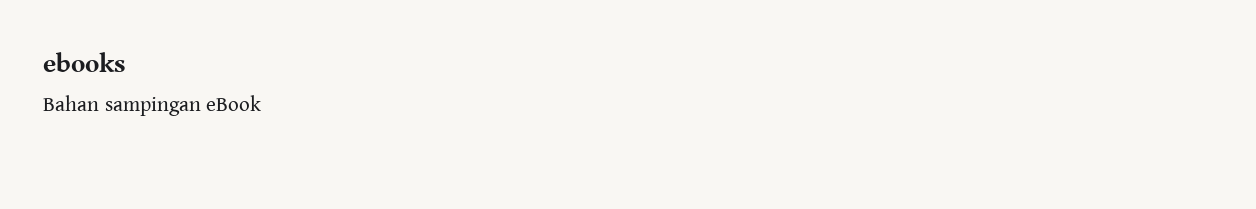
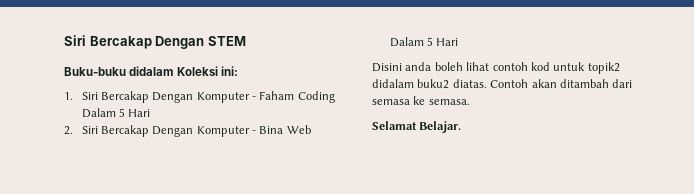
[43,52,126,72] [43,95,262,116] ebooks // Bahan sampingan eBook -> [64,35,246,49] [64,66,239,76] [64,91,335,103] [81,108,151,118] [64,125,311,137] [389,37,459,47] [372,62,620,74] [372,79,633,89] [372,96,470,105] [372,121,462,133] Siri Bercakap Dengan STEM // Buku-buku didalam Koleksi ini: // 1. Siri Bercakap Dengan Komputer - Faham Coding Dalam 5 Hari // 2. Siri Bercakap Dengan Komputer - Bina Web Dalam 5 Hari // Disini anda boleh lihat contoh kod untuk topik2 didalam buku2 diatas. Contoh akan ditambah dari semasa ke semasa. // Selamat Belajar.

